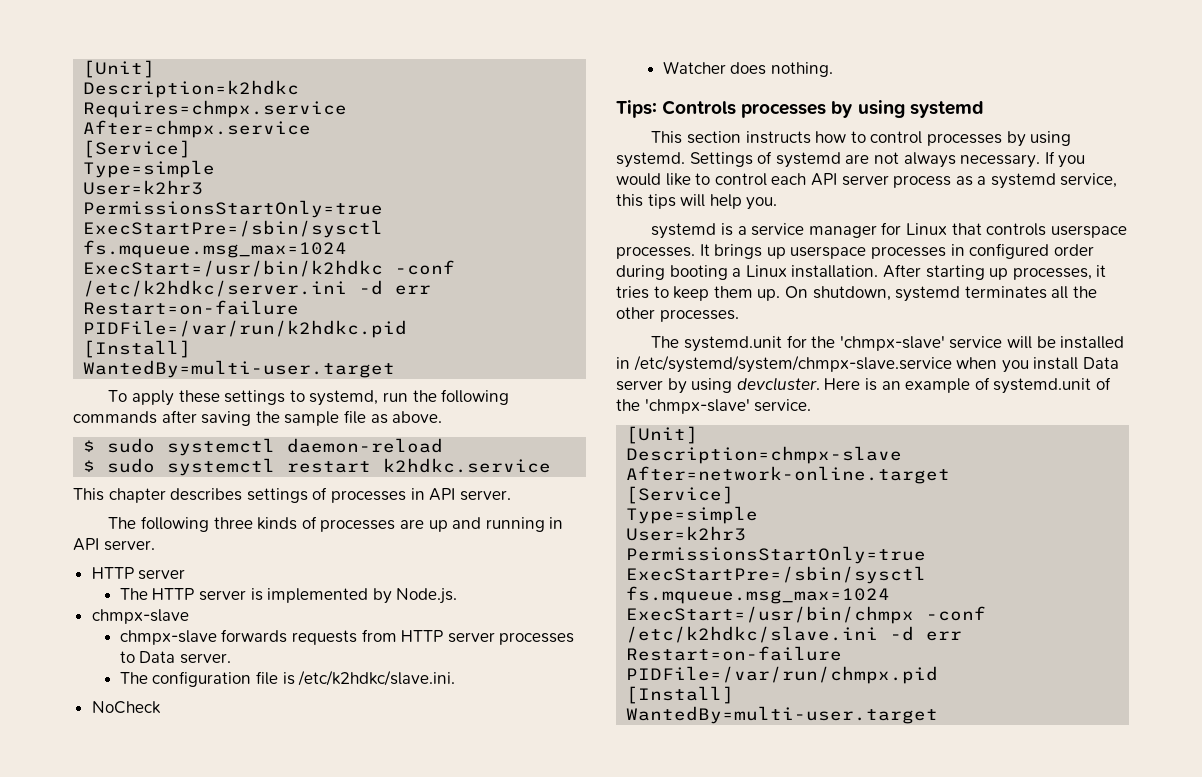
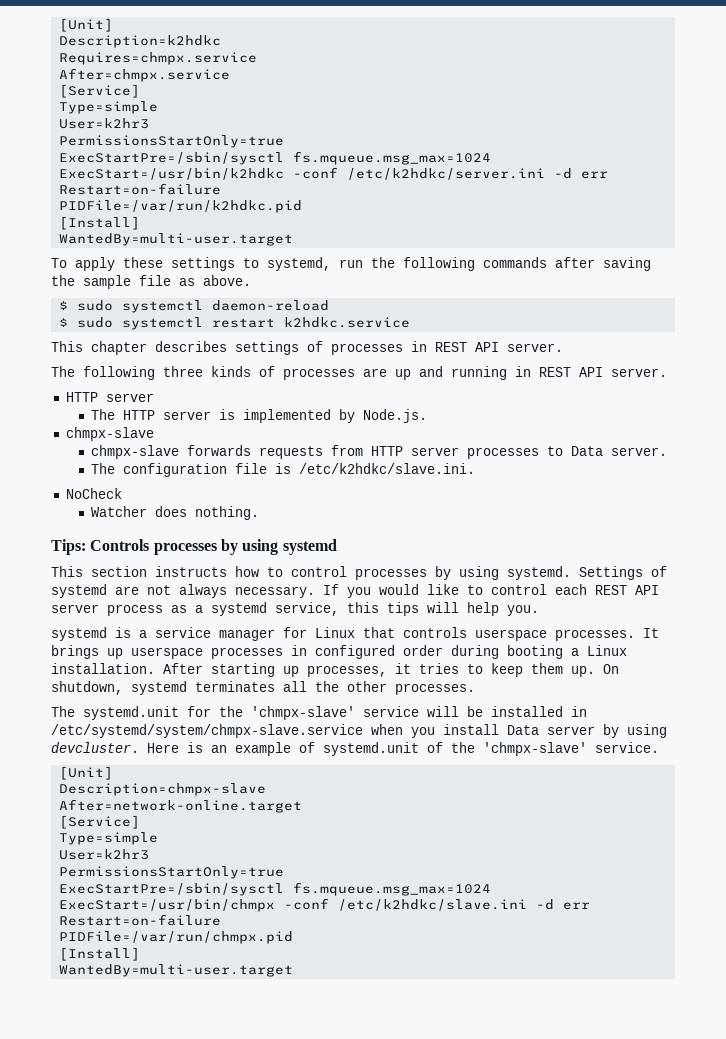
(425, 494) none -> [435,342,467,352] REST
(564, 523) none -> [539,367,571,377] REST
(807, 179) none -> [595,585,627,595] REST

